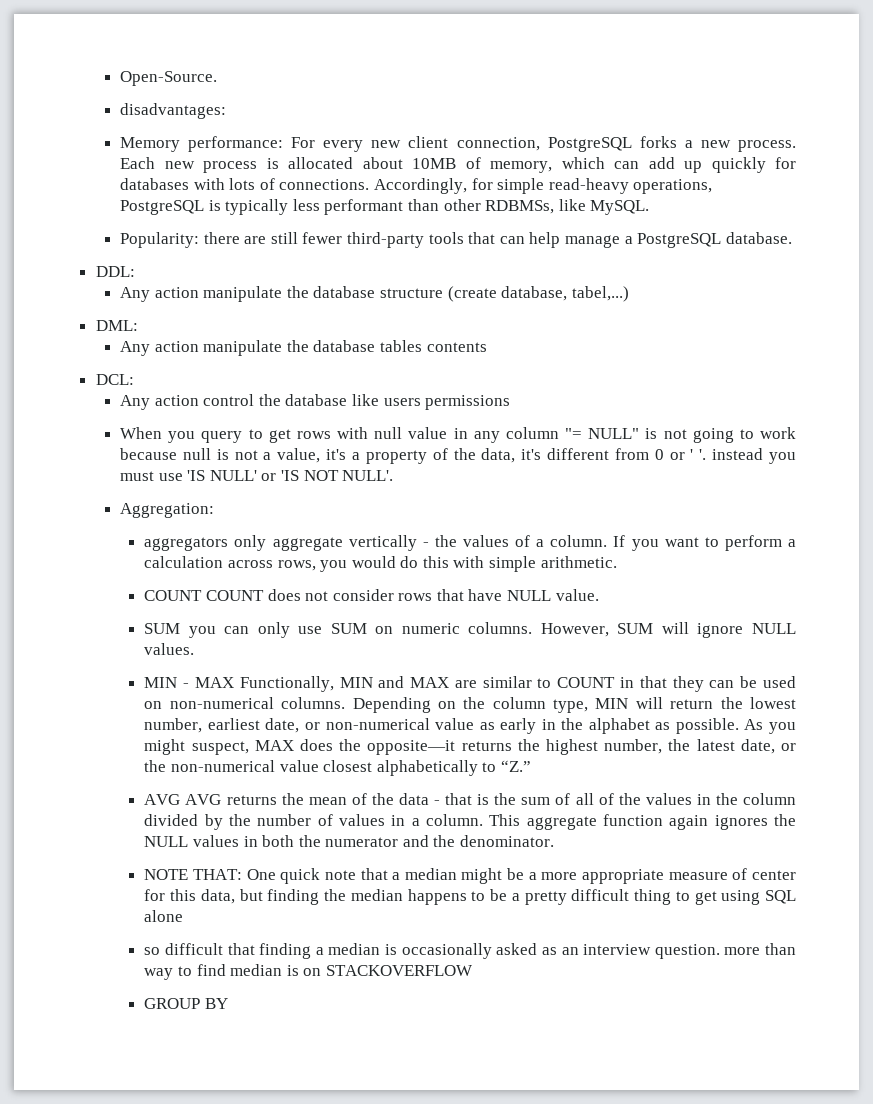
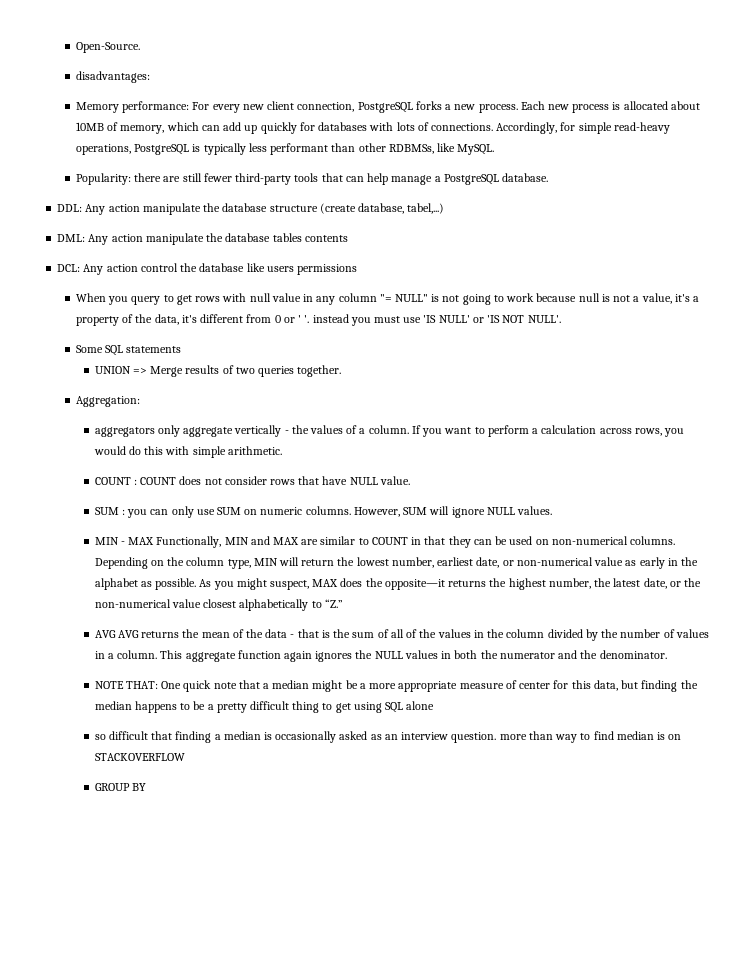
(135, 271) // -> (83, 208) none
(138, 325) // -> (86, 238) none
(134, 379) // -> (81, 268) none
(394, 475) none -> [75,345,182,356] [94,365,342,377] // Some SQL statements // UNION => Merge results of two queries together.
(203, 595) none -> [133,479,137,485] :
(181, 628) none -> [121,509,125,515] :

